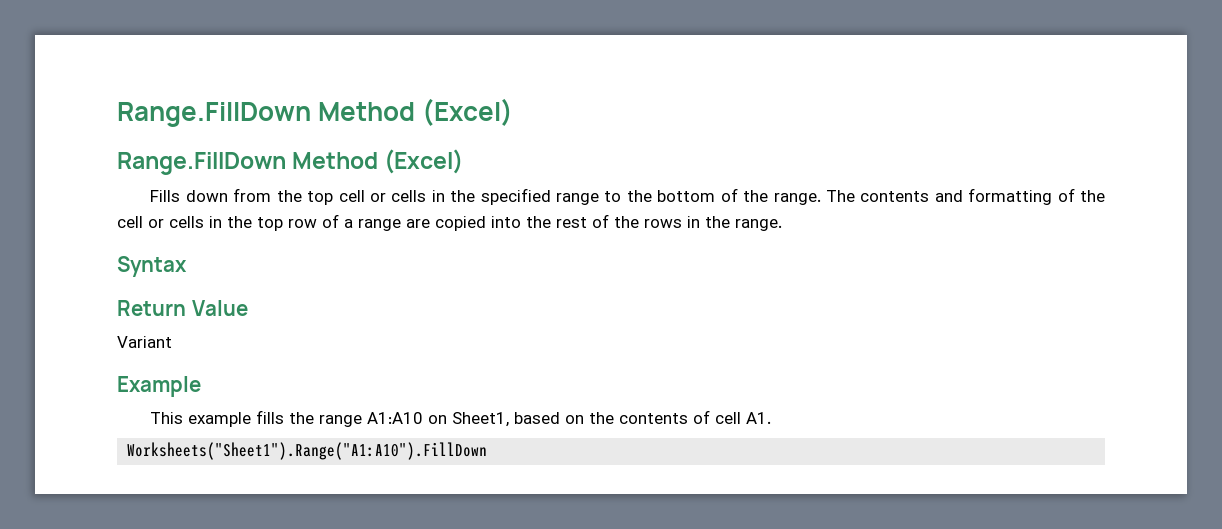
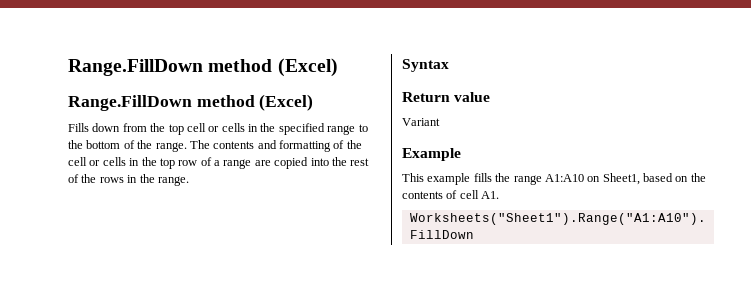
[117,102,416,127] Range.FillDown Method -> [68,59,273,76] Range.FillDown method
[292,152,379,169] Method -> [196,95,255,107] method
[191,300,248,316] Value -> [454,92,491,102] value

